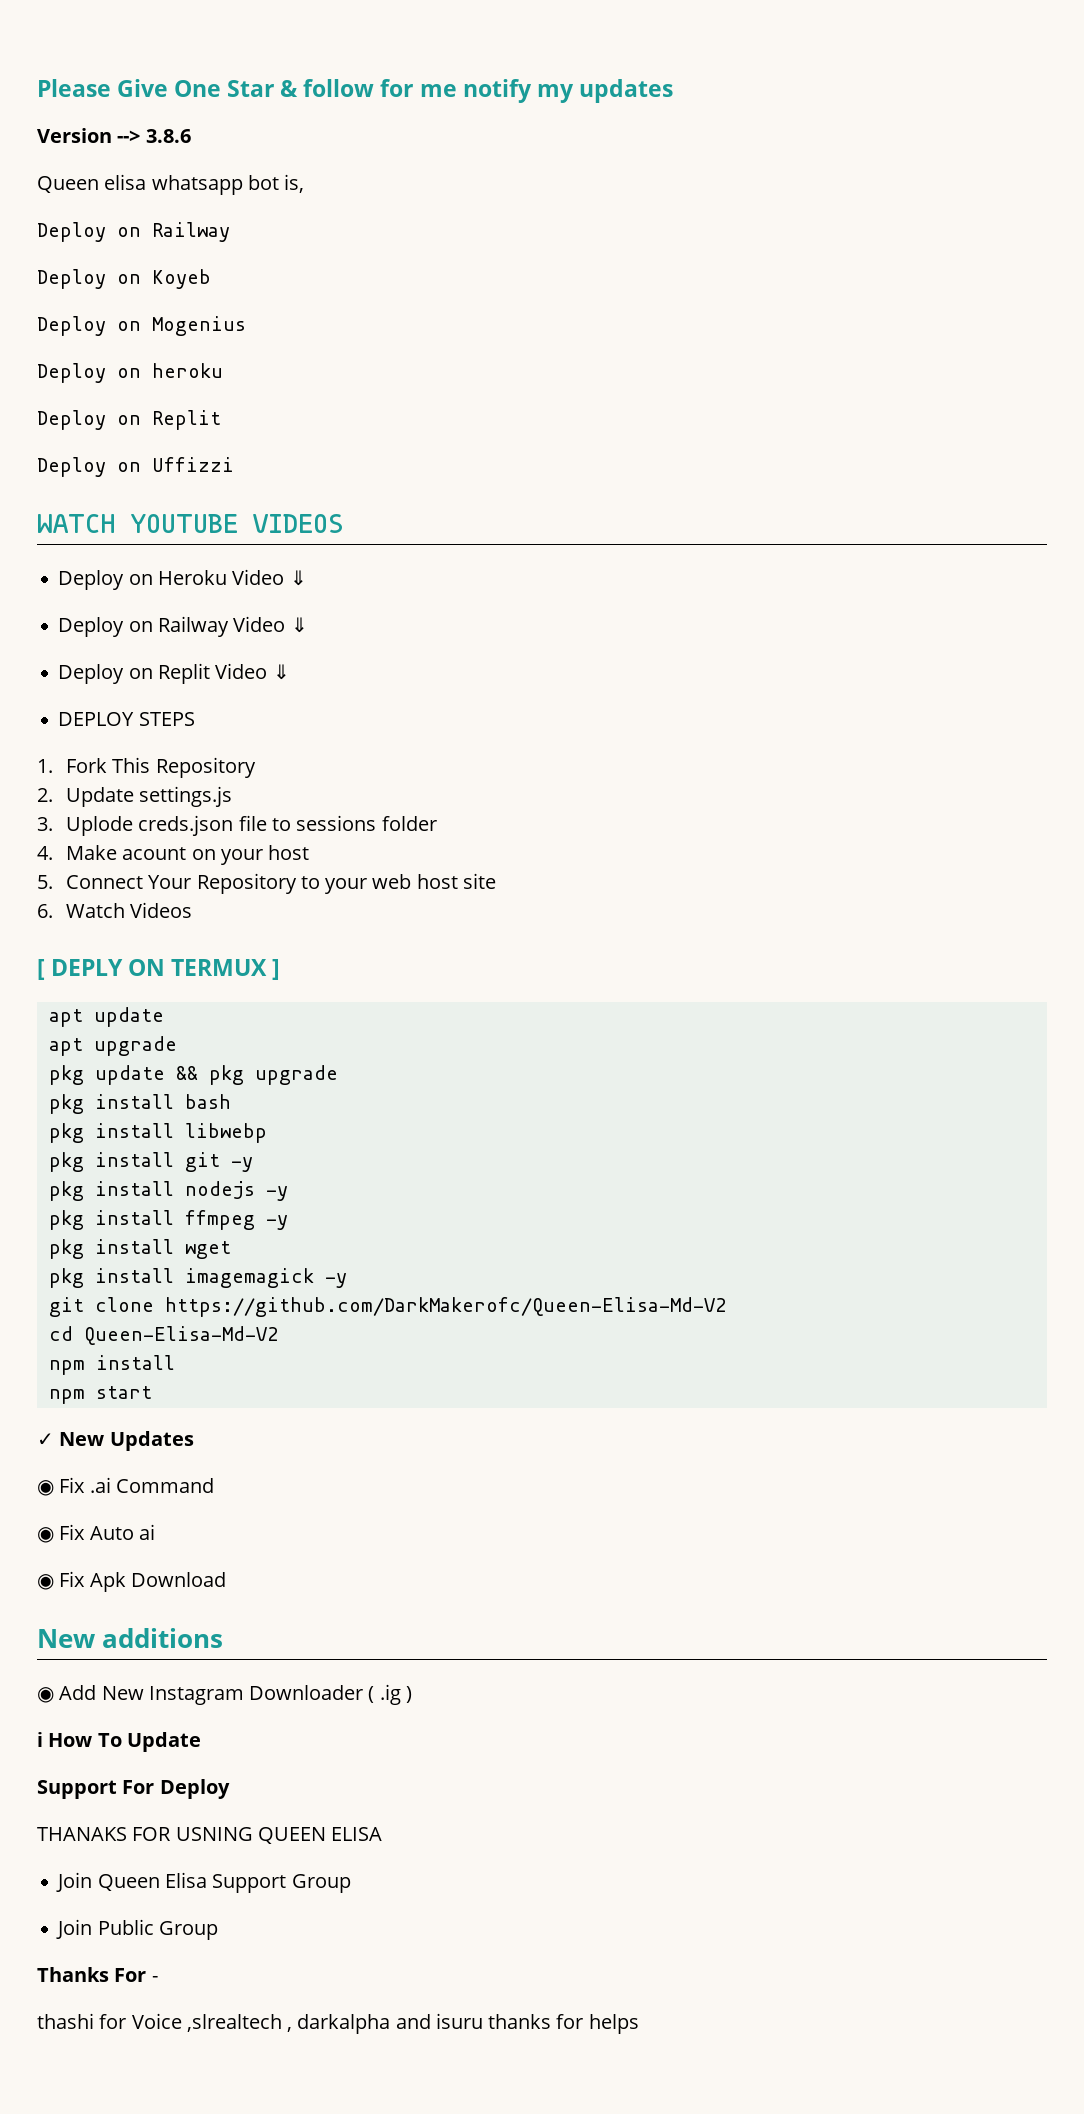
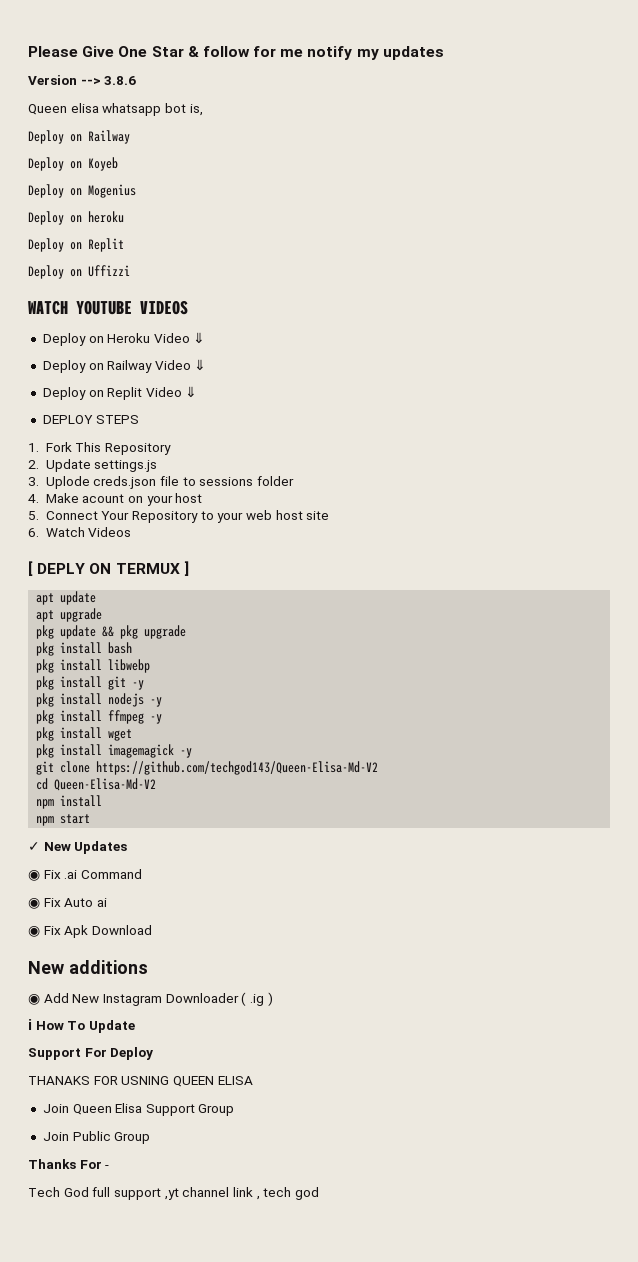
[164,1297,726,1317] https://github.com/DarkMakerofc/Queen-Elisa-Md-V2 -> [96,761,379,775] https://github.com/techgod143/Queen-Elisa-Md-V2
[37,2013,639,2034] thashi for Voice ,slrealtech , darkalpha and isuru thanks for helps -> [28,1187,319,1200] Tech God full support ,yt channel link , tech god

